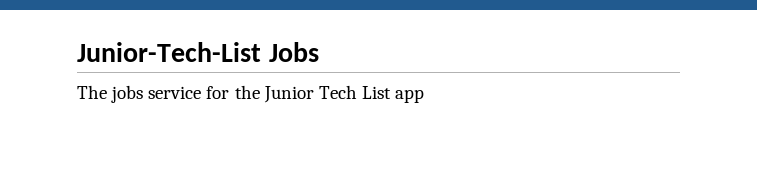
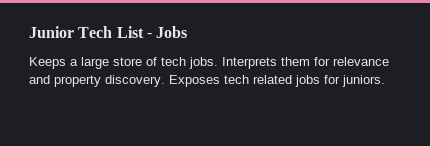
[77,42,319,62] [77,85,425,103] Junior-Tech-List Jobs // The jobs service for the Junior Tech List app -> [29,26,188,38] [29,57,389,69] [29,75,385,87] Junior Tech List - Jobs // Keeps a large store of tech jobs. Interprets them for relevance and property discovery. Exposes tech related jobs for juniors.

